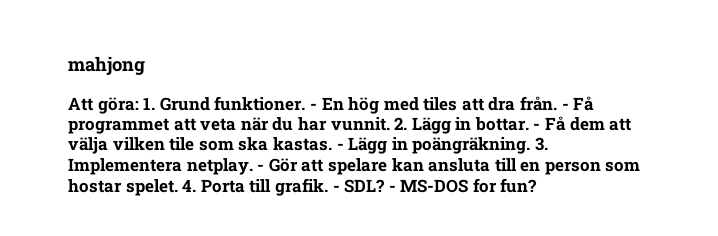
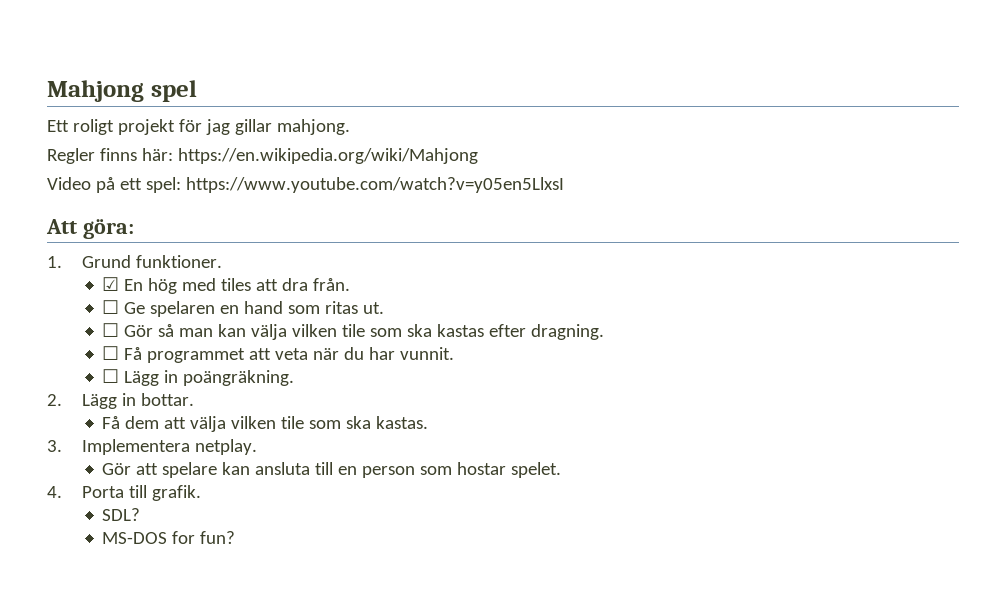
[68,56,145,75] mahjong -> [47,80,197,102] [47,119,350,135] [47,148,478,164] [47,177,564,193] Mahjong spel // Ett roligt projekt för jag gillar mahjong. // Regler finns här: https://en.wikipedia.org/wiki/Mahjong // Video på ett spel: https://www.youtube.com/watch?v=y05en5LlxsI
(139, 105) none -> (134, 229) //
[309,103,317,110] - -> [102,277,120,291] // ☑
[561,103,569,110] - -> [102,300,385,317] [102,323,605,340] [102,346,120,360] // ☐ Ge spelaren en hand som ritas ut. // ☐ Gör så man kan välja vilken tile som ska kastas efter dragning. // ☐
(390, 124) none -> [102,369,295,386] // ☐ Lägg in poängräkning. //
[533,123,541,130] - -> (195, 399) //
[336,137,531,154] - Lägg in poängräkning. -> (429, 422) //
[257,164,265,171] - -> (258, 447) //
(178, 187) none -> (562, 470) //
[332,185,340,192] - -> (202, 493) //
[388,185,396,192] - -> (141, 514) //

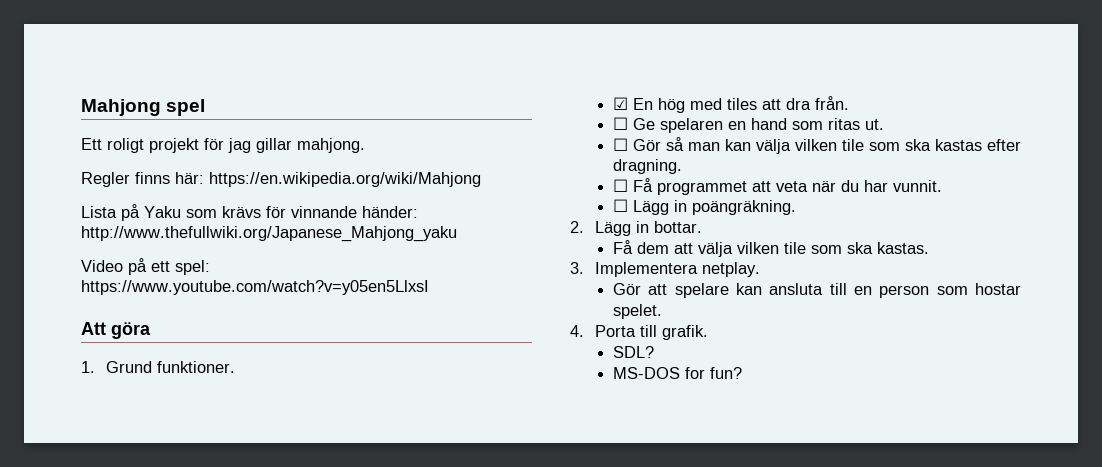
(478, 156) none -> [81,204,418,221] [81,226,457,242] // Lista på Yaku som krävs för vinnande händer: http://www.thefullwiki.org/Japanese_Mahjong_yaku
[82,219,134,239] göra: -> [111,322,151,339] göra

